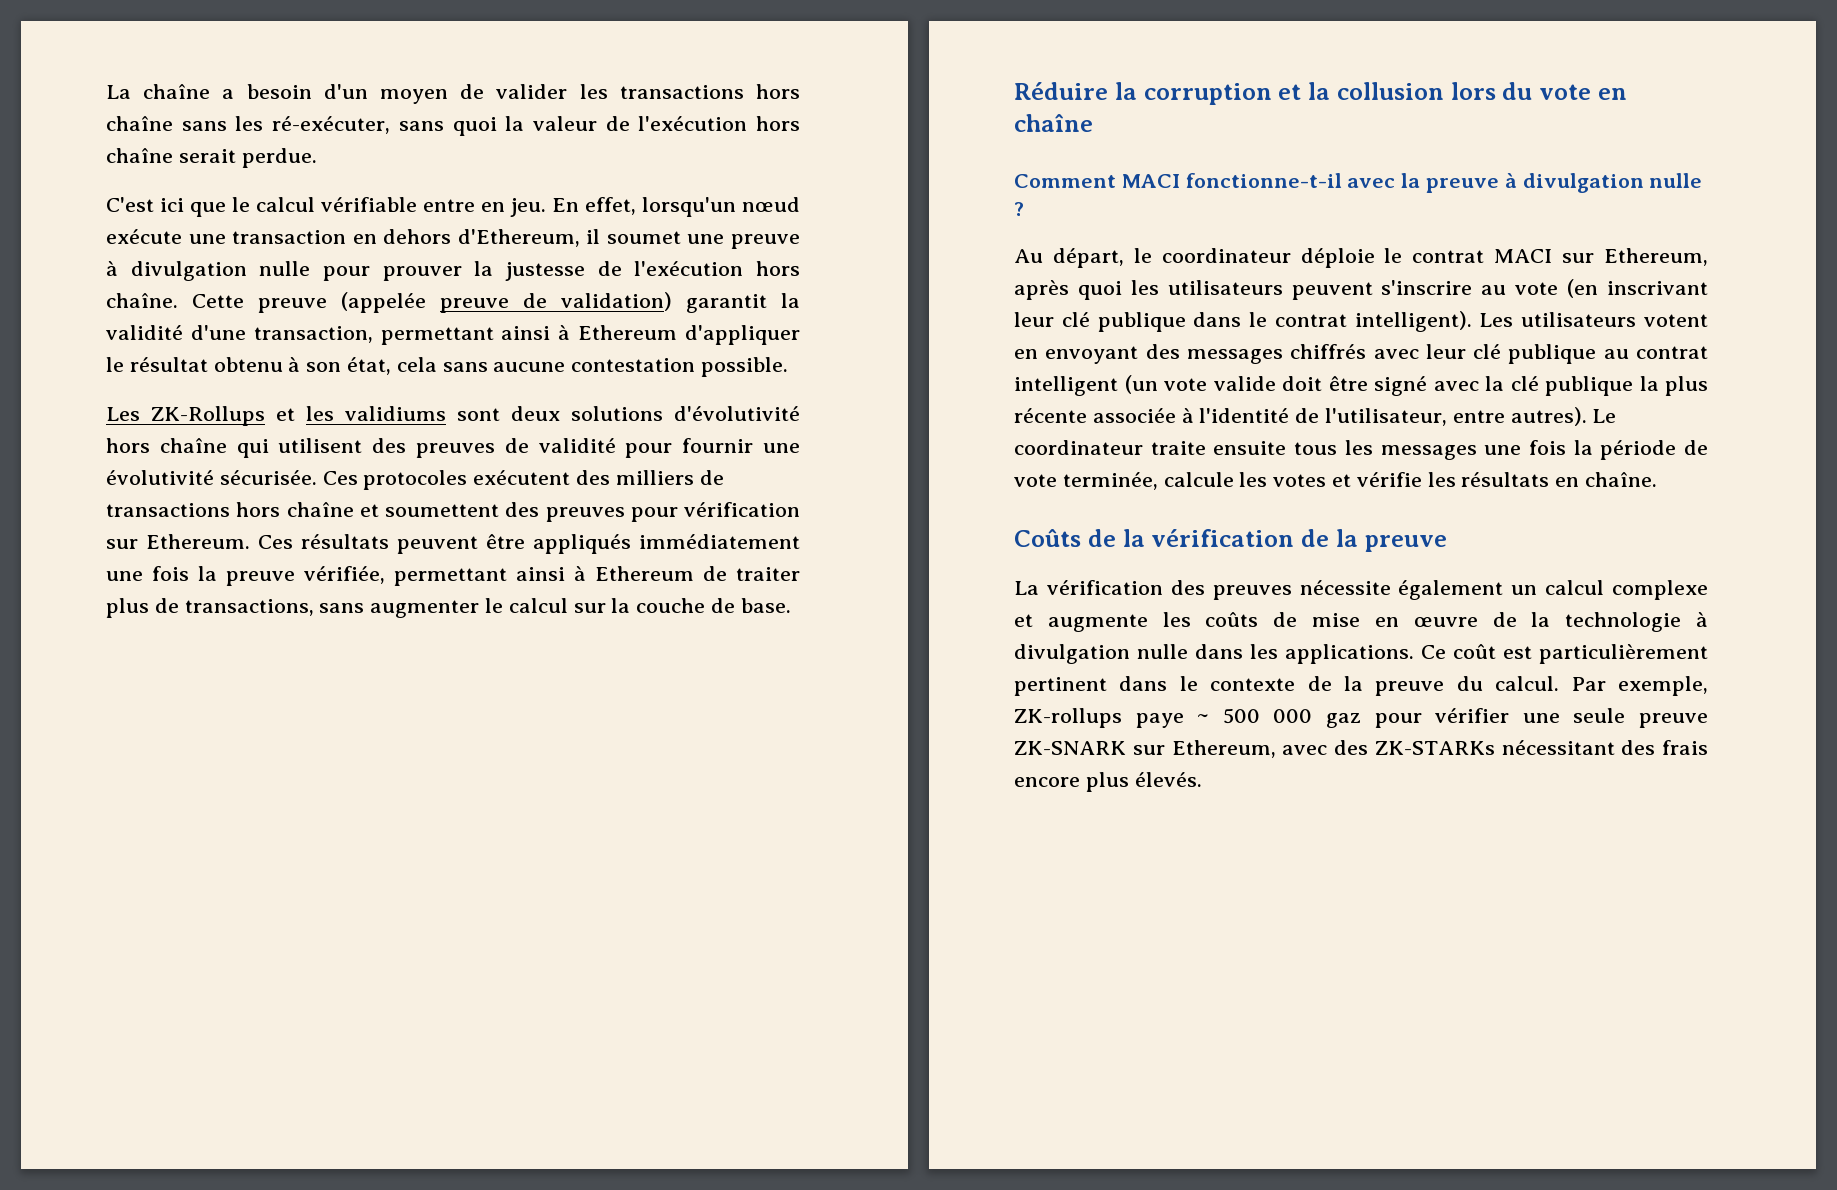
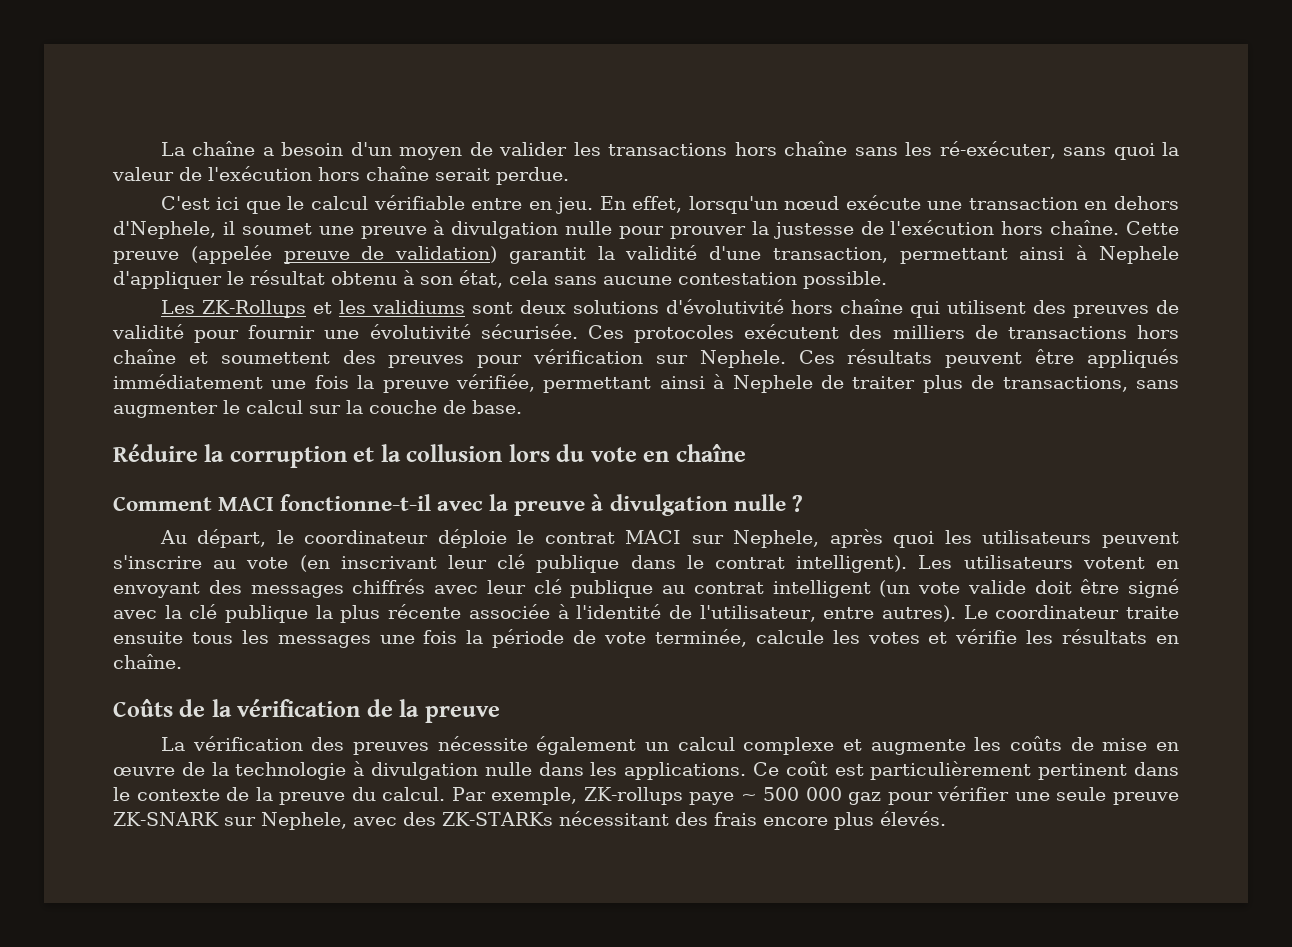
[457,229,580,247] d'Ethereum, -> [113,221,216,239] d'Nephele,
[578,325,678,340] Ethereum -> [1098,246,1179,264] Nephele
[146,534,250,549] Ethereum. -> [699,350,786,368] Nephele.
[595,566,694,581] Ethereum -> [732,375,813,393] Nephele
[1604,248,1708,266] Ethereum, -> [733,530,820,548] Nephele,
[1171,740,1276,758] Ethereum, -> [260,812,347,830] Nephele,

